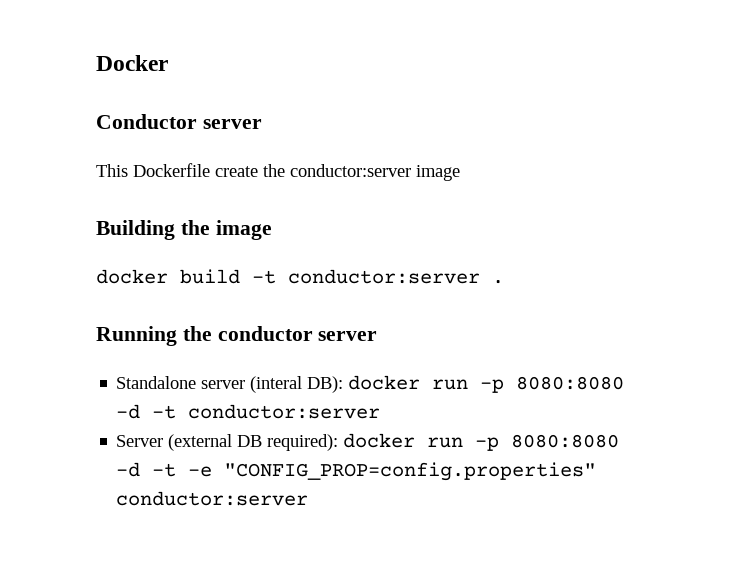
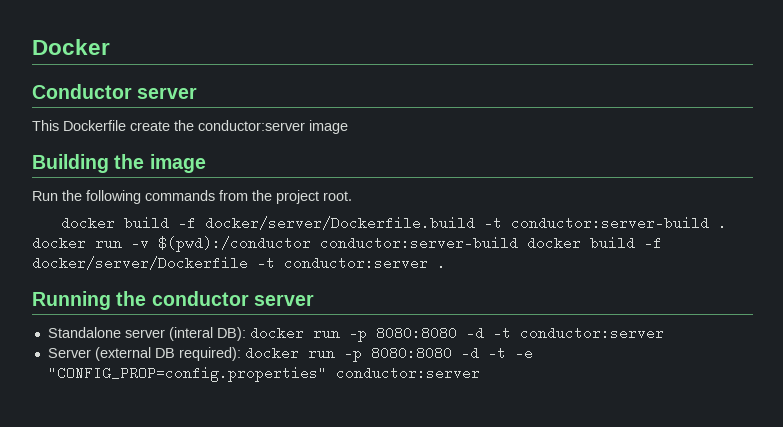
[96,269,240,284] docker build -> [32,190,352,204] [60,216,727,230] [32,236,662,252] [32,256,248,270] Run the following commands from the project root. // docker build -f docker/server/Dockerfile.build -t conductor:server-build . docker run -v $(pwd):/conductor conductor:server-build docker build -f docker/server/Dockerfile

